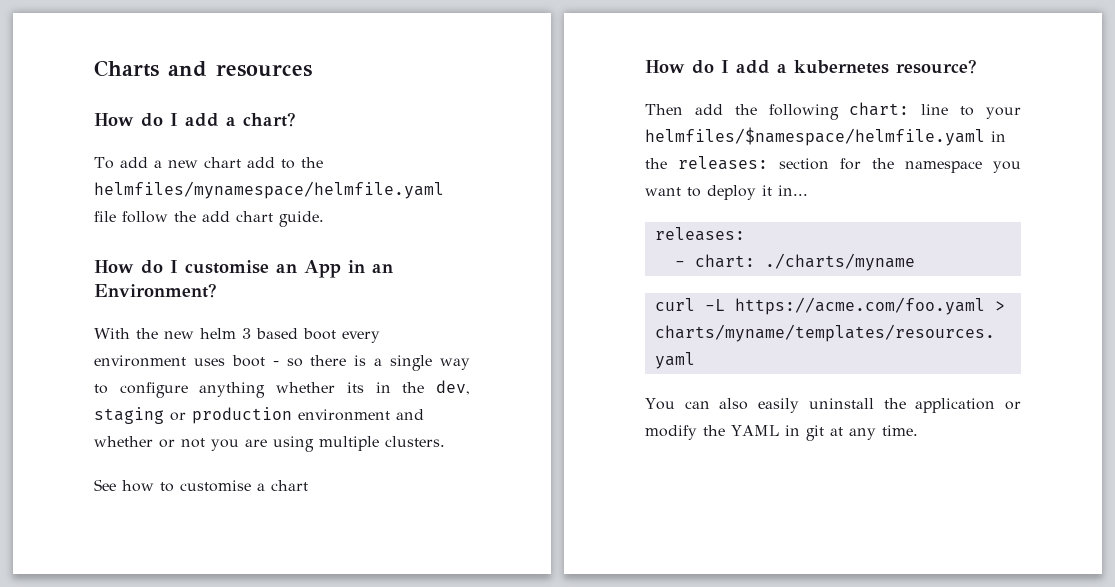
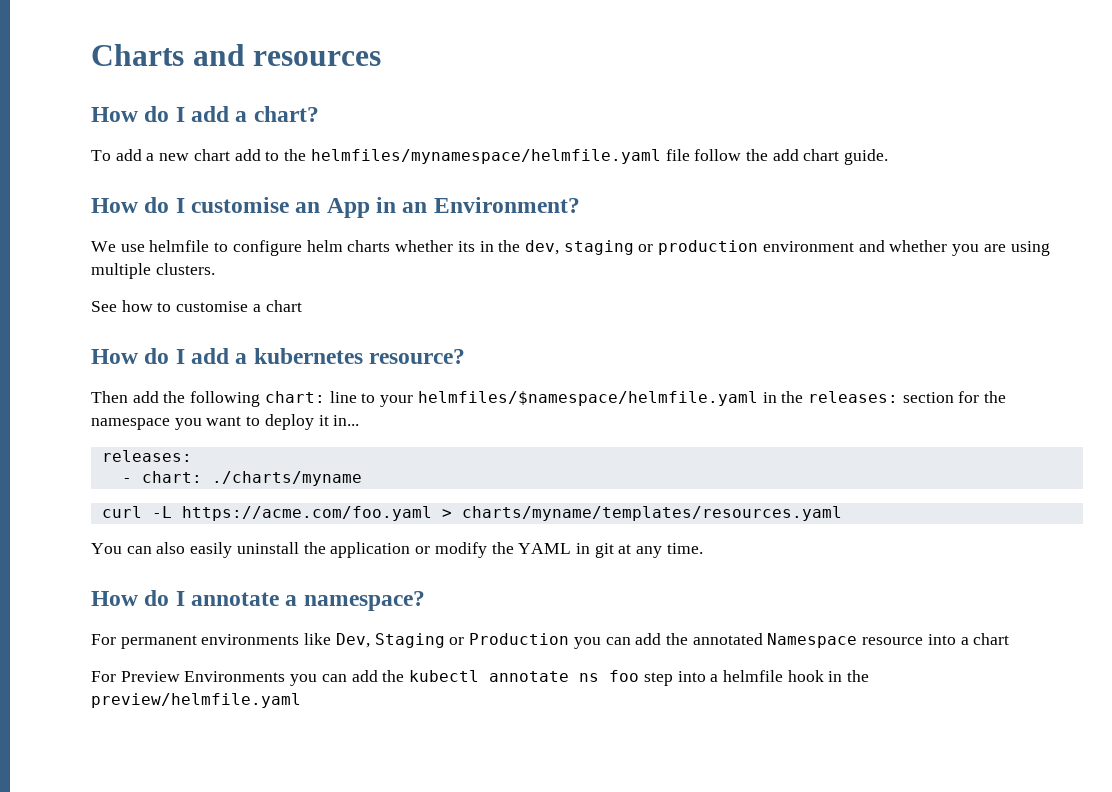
[94,328,380,343] [94,355,471,371] [94,382,266,398] With the new helm 3 based boot every environment uses boot - so there is a single way to configure anything -> [91,240,391,256] We use helmfile to configure helm charts
[159,438,205,448] or not -> (948, 246) none
(918, 430) none -> [91,590,425,611] [91,633,1010,649] [91,670,870,686] [91,693,301,708] // How do I annotate a namespace? // For permanent environments like Dev, Staging or Production you can add the annotated Namespace resource into a chart // For Preview Environments you can add the kubectl annotate ns foo step into a helmfile hook in the preview/helmfile.yaml

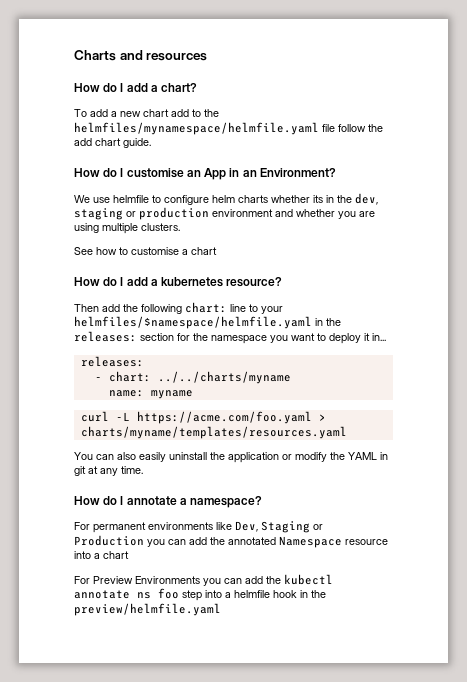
[211,471,362,486] ./charts/myname -> [157,371,291,384] [108,390,193,399] ../../charts/myname // name: myname

